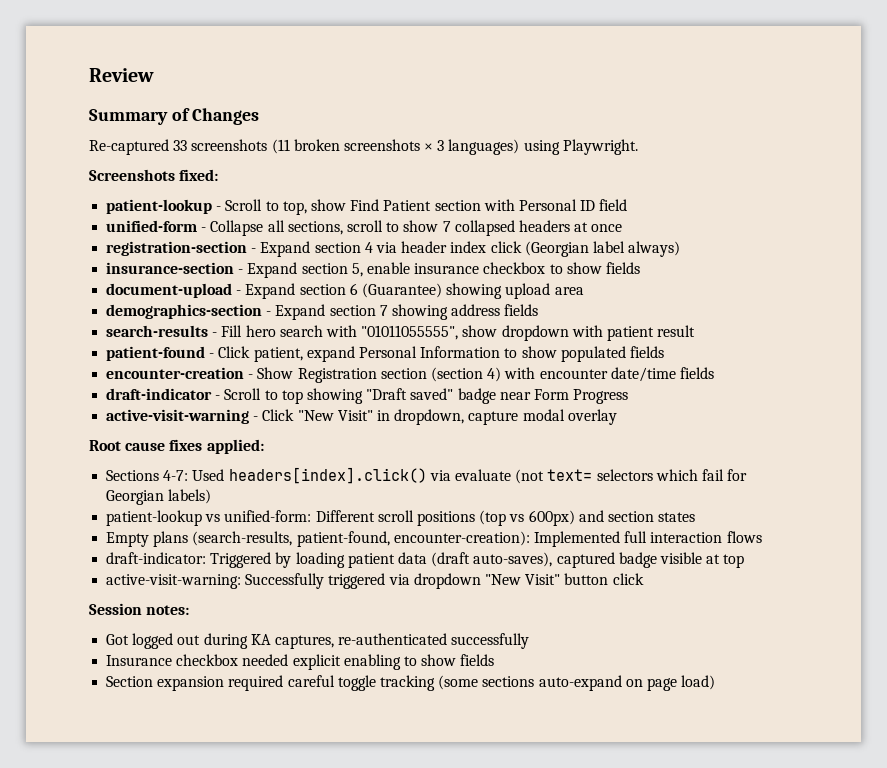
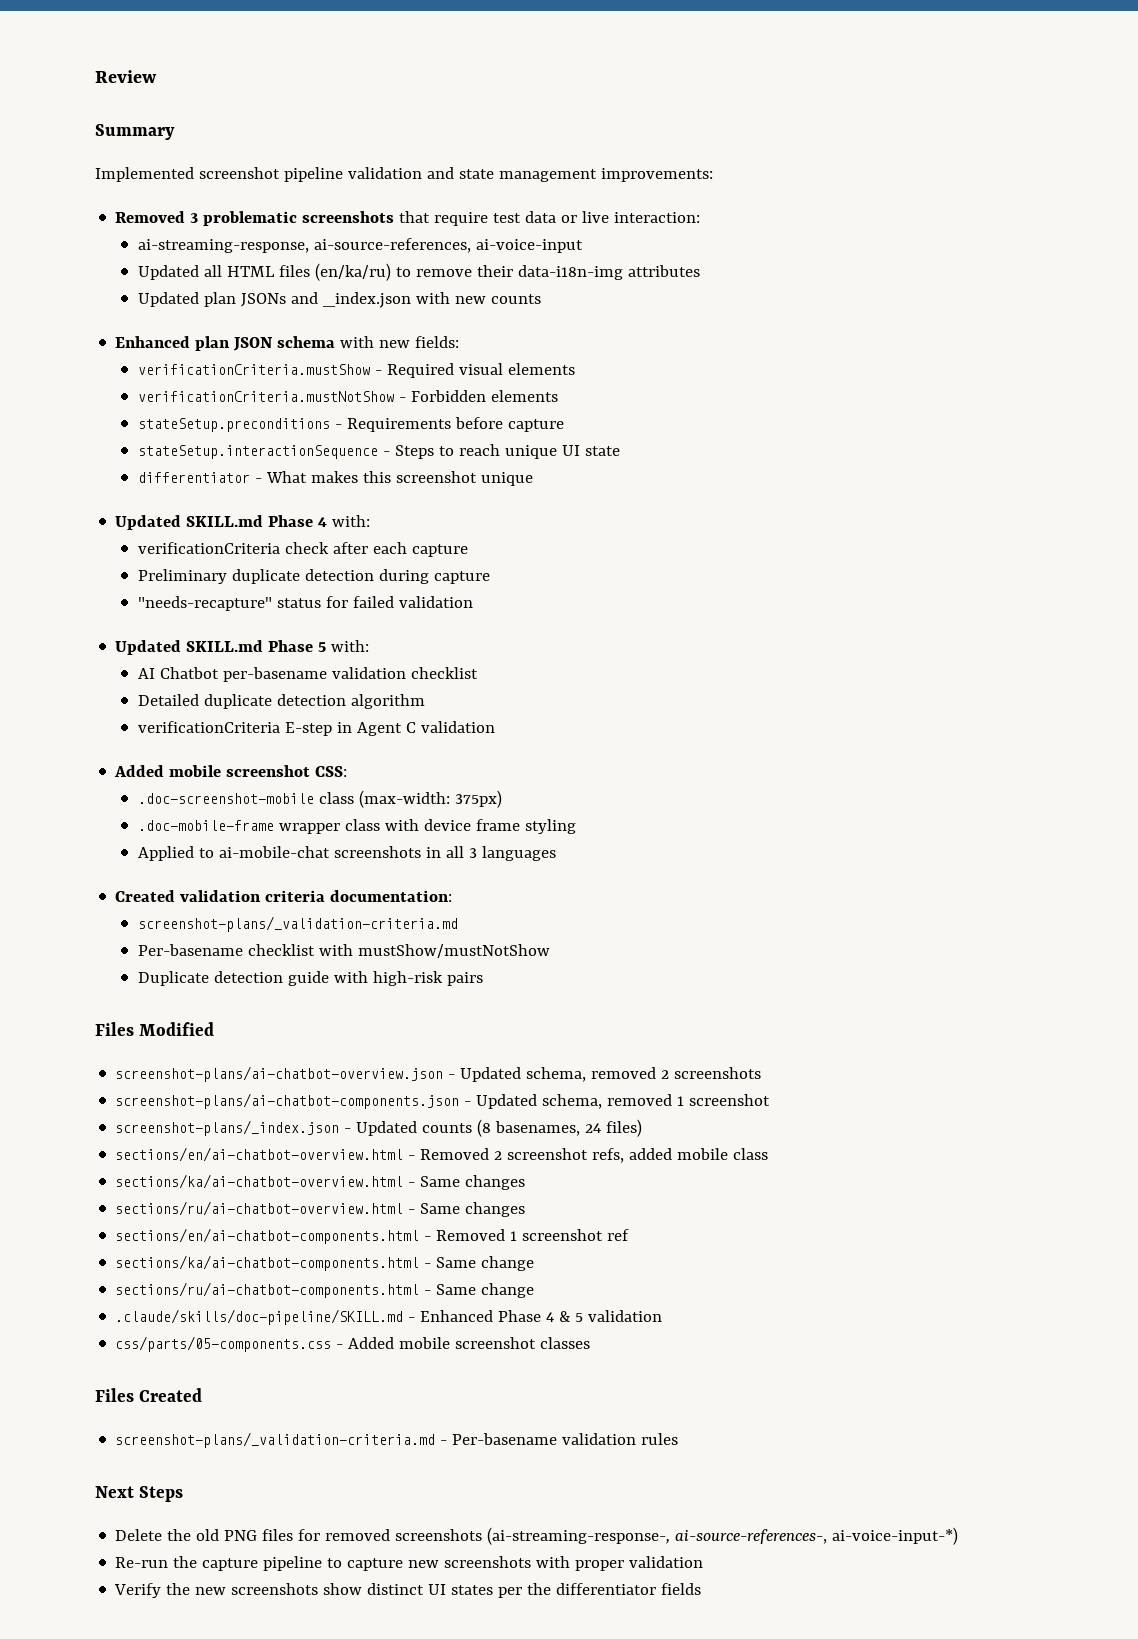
[171,108,260,125] [89,139,638,155] [89,169,219,181] [106,199,628,215] [106,220,623,236] [106,241,681,257] [106,262,640,278] [106,283,584,299] [106,304,539,320] [106,325,696,341] [106,346,664,362] [106,367,714,383] [106,388,629,404] [106,409,617,425] [89,439,264,454] [106,467,748,484] [106,489,212,505] [106,510,696,526] [106,531,762,547] [106,552,745,568] [106,573,644,589] [89,603,190,615] [106,633,530,649] [106,654,495,670] [106,675,716,691] of Changes // Re-captured 33 screenshots (11 broken screenshots × 3 languages) using Playwright. // Screenshots fixed: // patient-lookup - Scroll to top, show Find Patient section with Personal ID field // unified-form - Collapse all sections, scroll to show 7 collapsed headers at once // registration-section - Expand section 4 via header index click (Georgian label always) // insurance-section - Expand section 5, enable insurance checkbox to show fields // document-upload - Expand section 6 (Guarantee) showing upload area // demographics-section - Expand section 7 showing address fields // search-results - Fill hero search with "01011055555", show dropdown with patient result // patient-found - Click patient, expand Personal Information to show populated fields // encounter-creation - Show Registration section (section 4) with encounter date/time fields // draft-indicator - Scroll to top showing "Draft saved" badge near Form Progress // active-visit-warning - Click "New Visit" in dropdown, capture modal overlay // Root cause fixes applied: // Sections 4-7: Used headers[index].click() via evaluate (not text= selectors which fail for Georgian labels) // patient-lookup vs unified-form: Different scroll positions (top vs 600px) and section states // Empty plans (search-results, patient-found, encounter-creation): Implemented full interaction flows // draft-indicator: Triggered by loading patient data (draft auto-saves), captured badge visible at top // active-visit-warning: Successfully triggered via dropdown "New Visit" button click // Session notes: // Got logged out during KA captures, re-authenticated successfully // Insurance checkbox needed explicit enabling to show fields // Section expansion required careful toggle tracking (some sections auto-expand on page load) -> [95,167,713,182] [115,211,701,226] [138,238,584,253] [138,263,701,281] [138,292,542,308] [115,336,460,351] [138,363,576,378] [138,390,559,402] [138,417,565,432] [138,444,621,459] [138,471,534,486] [115,515,371,530] [138,542,469,557] [138,569,491,584] [138,596,474,611] [115,640,370,655] [138,667,479,682] [138,694,426,709] [138,721,496,736] [114,765,348,777] [138,790,503,808] [138,819,577,834] [138,846,557,861] [115,890,453,902] [138,916,459,932] [138,944,551,958] [138,971,484,986] [95,1022,215,1036] [115,1066,762,1082] [115,1093,771,1109] [115,1119,643,1137] [115,1147,769,1163] [115,1174,526,1190] [115,1201,526,1217] [115,1228,630,1244] [115,1255,535,1271] [115,1282,535,1298] [115,1309,663,1325] [115,1336,591,1352] [95,1388,203,1402] [115,1432,679,1448] [95,1486,184,1502] [115,1527,959,1545] [115,1556,704,1571] [114,1583,702,1598] // Implemented screenshot pipeline validation and state management improvements: // Removed 3 problematic screenshots that require test data or live interaction: // ai-streaming-response, ai-source-references, ai-voice-input // Updated all HTML files (en/ka/ru) to remove their data-i18n-img attributes // Updated plan JSONs and _index.json with new counts // Enhanced plan JSON schema with new fields: // verificationCriteria.mustShow - Required visual elements // verificationCriteria.mustNotShow - Forbidden elements // stateSetup.preconditions - Requirements before capture // stateSetup.interactionSequence - Steps to reach unique UI state // differentiator - What makes this screenshot unique // Updated SKILL.md Phase 4 with: // verificationCriteria check after each capture // Preliminary duplicate detection during capture // "needs-recapture" status for failed validation // Updated SKILL.md Phase 5 with: // AI Chatbot per-basename validation checklist // Detailed duplicate detection algorithm // verificationCriteria E-step in Agent C validation // Added mobile screenshot CSS: // .doc-screenshot-mobile class (max-width: 375px) // .doc-mobile-frame wrapper class with device frame styling // Applied to ai-mobile-chat screenshots in all 3 languages // Created validation criteria documentation: // screenshot-plans/_validation-criteria.md // Per-basename checklist with mustShow/mustNotShow // Duplicate detection guide with high-risk pairs // Files Modified // screenshot-plans/ai-chatbot-overview.json - Updated schema, removed 2 screenshots // screenshot-plans/ai-chatbot-components.json - Updated schema, removed 1 screenshot // screenshot-plans/_index.json - Updated counts (8 basenames, 24 files) // sections/en/ai-chatbot-overview.html - Removed 2 screenshot refs, added mobile class // sections/ka/ai-chatbot-overview.html - Same changes // sections/ru/ai-chatbot-overview.html - Same changes // sections/en/ai-chatbot-components.html - Removed 1 screenshot ref // sections/ka/ai-chatbot-components.html - Same change // sections/ru/ai-chatbot-components.html - Same change // .claude/skills/doc-pipeline/SKILL.md - Enhanced Phase 4 & 5 validation // css/parts/05-components.css - Added mobile screenshot classes // Files Created // screenshot-plans/_validation-criteria.md - Per-basename validation rules // Next Steps // Delete the old PNG files for removed screenshots (ai-streaming-response-, ai-source-references-, ai-voice-input-*) // Re-run the capture pipeline to capture new screenshots with proper validation // Verify the new screenshots show distinct UI states per the differentiator fields

